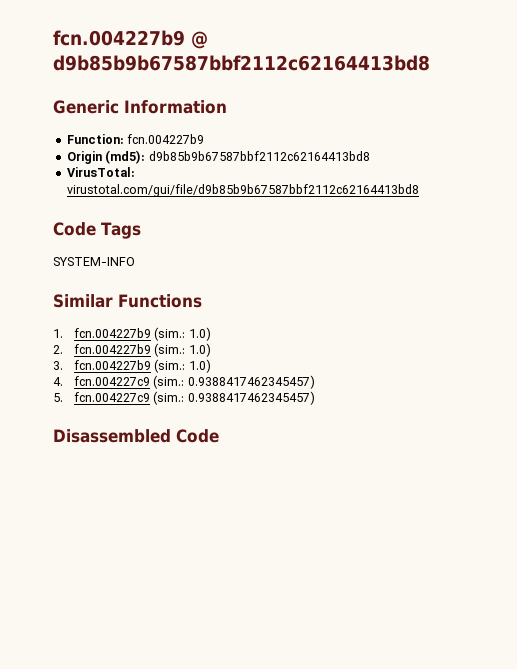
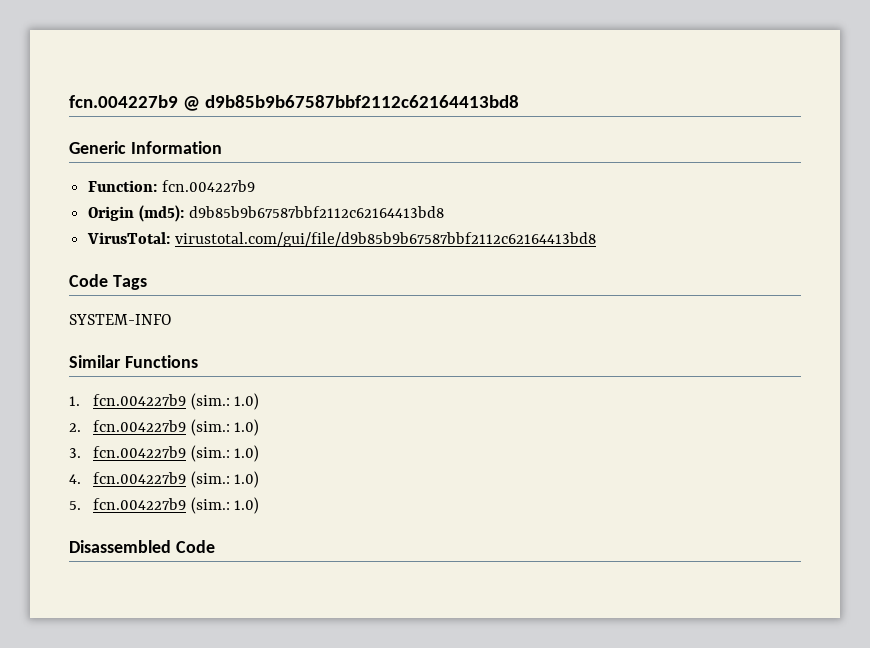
[73,375,315,389] [53,391,315,405] fcn.004227c9 (sim.: 0.9388417462345457) // 5. fcn.004227c9 (sim.: 0.9388417462345457) -> [92,471,260,488] [69,497,260,514] fcn.004227b9 (sim.: 1.0) // 5. fcn.004227b9 (sim.: 1.0)

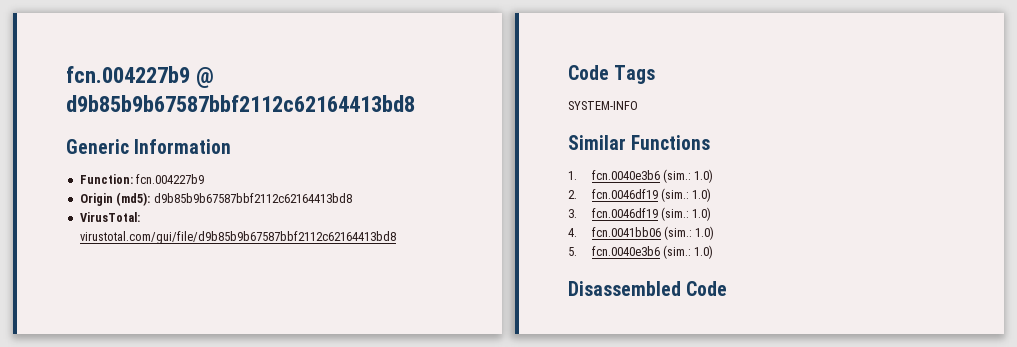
[92,394,186,406] fcn.004227b9 -> [591,170,660,180] fcn.0040e3b6
[92,420,186,432] fcn.004227b9 -> [591,189,658,199] fcn.0046df19
[92,446,186,458] fcn.004227b9 -> [591,208,658,218] fcn.0046df19
[92,472,186,484] fcn.004227b9 -> [591,227,661,237] fcn.0041bb06
[92,498,186,510] fcn.004227b9 -> [591,246,660,256] fcn.0040e3b6

